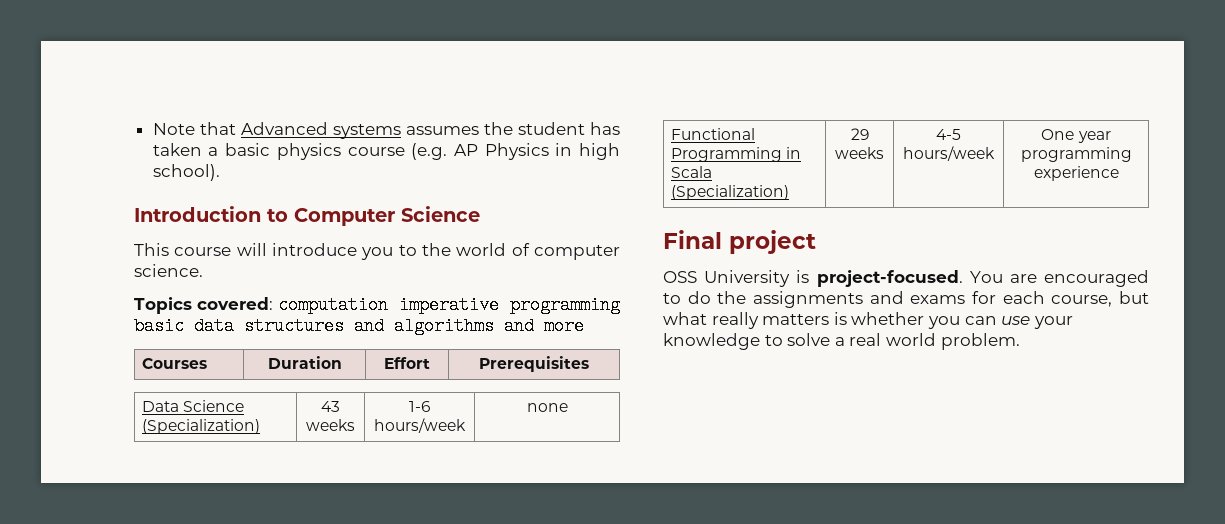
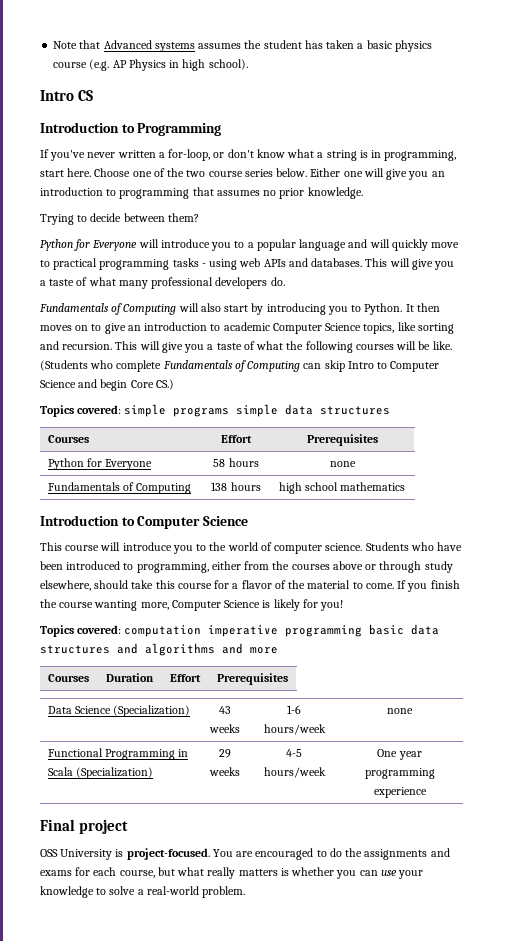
(220, 172) none -> [40,90,94,101] [40,122,222,136] [40,149,457,161] [40,168,445,180] [40,187,363,199] [40,213,199,225] [40,239,460,251] [40,258,455,270] [40,277,285,289] [39,303,440,315] [40,322,454,334] [40,341,452,353] [40,360,440,372] [40,379,174,391] [40,404,391,417] [47,435,89,443] [221,435,252,443] [306,434,378,446] [47,458,153,470] [213,458,259,467] [329,461,356,467] [47,482,192,494] [211,482,261,491] [278,482,406,494] // Intro CS // Introduction to Programming // If you've never written a for-loop, or don't know what a string is in programming, start here. Choose one of the two course series below. Either one will give you an introduction to programming that assumes no prior knowledge. // Trying to decide between them? // Python for Everyone will introduce you to a popular language and will quickly move to practical programming tasks - using web APIs and databases. This will give you a taste of what many professional developers do. // Fundamentals of Computing will also start by introducing you to Python. It then moves on to give an introduction to academic Computer Science topics, like sorting and recursion. This will give you a taste of what the following courses will be like. (Students who complete Fundamentals of Computing can skip Intro to Computer Science and begin Core CS.) // Topics covered: simple programs simple data structures // Courses | Effort | Prerequisites // Python for Everyone | 58 hours | none // Fundamentals of Computing | 138 hours | high school mathematics
(203, 270) none -> [365,542,463,551] [40,561,453,573] [40,580,460,592] [40,599,344,611] Students who have been introduced to programming, either from the courses above or through study elsewhere, should take this course for a flavor of the material to come. If you finish the course wanting more, Computer Science is likely for you!
[849,333,936,346] real world -> [146,886,199,895] real-world

